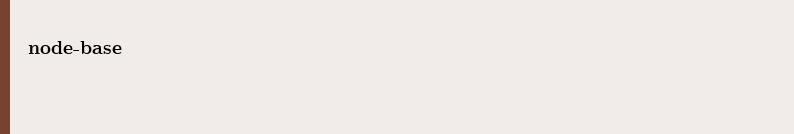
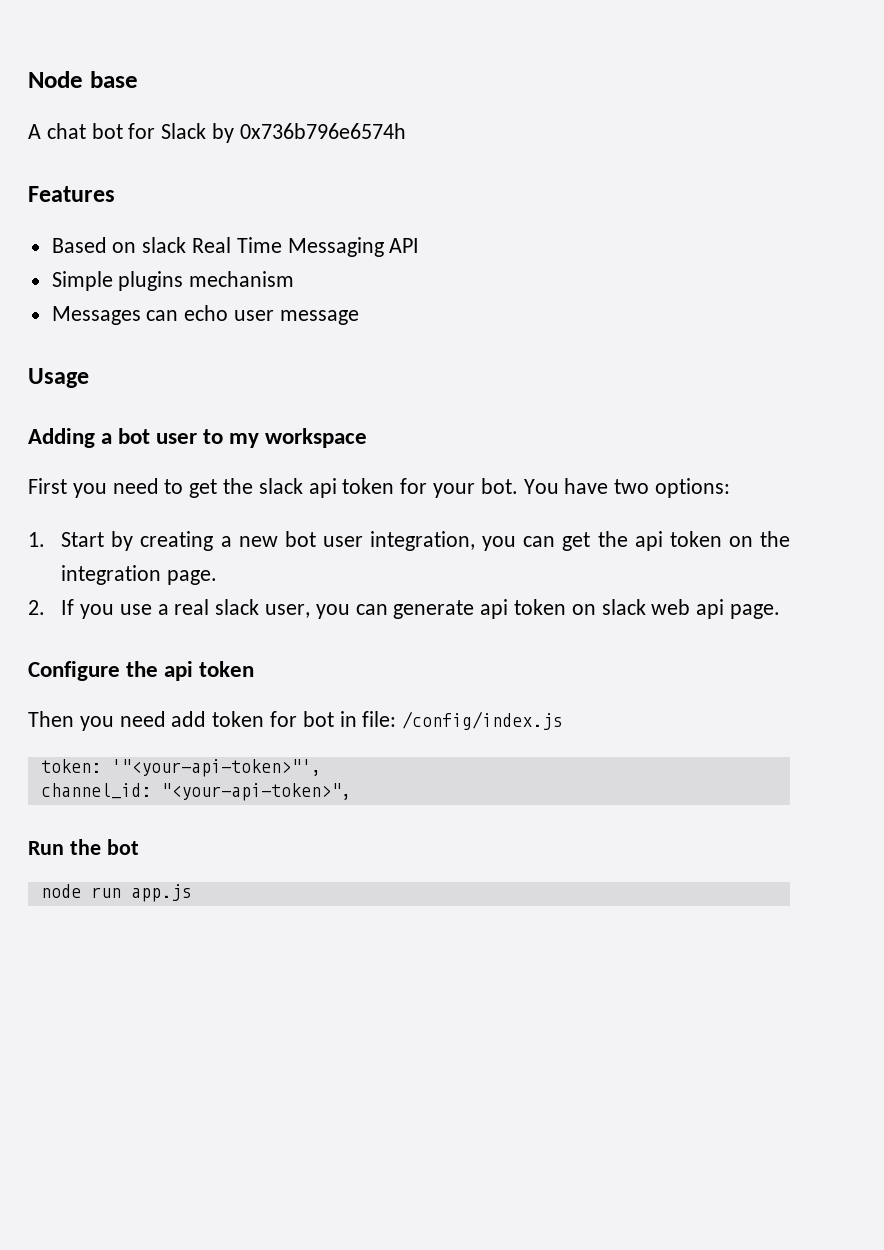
[28,41,122,54] node-base -> [28,71,138,88] [28,123,406,143] [28,186,115,202] [51,237,420,257] [51,271,295,291] [51,305,359,325] [28,368,89,388] [28,428,368,448] [28,478,731,498] [28,531,790,551] [61,565,217,585] [28,599,781,619] [28,661,255,681] [28,711,563,731] [40,759,321,777] [40,783,351,801] [28,839,139,855] [40,884,191,902] Node base // A chat bot for Slack by 0x736b796e6574h // Features // Based on slack Real Time Messaging API // Simple plugins mechanism // Messages can echo user message // Usage // Adding a bot user to my workspace // First you need to get the slack api token for your bot. You have two options: // 1. Start by creating a new bot user integration, you can get the api token on the integration page. // 2. If you use a real slack user, you can generate api token on slack web api page. // Configure the api token // Then you need add token for bot in file: /config/index.js // token: '"<your-api-token>"', // channel_id: "<your-api-token>", // Run the bot // node run app.js

